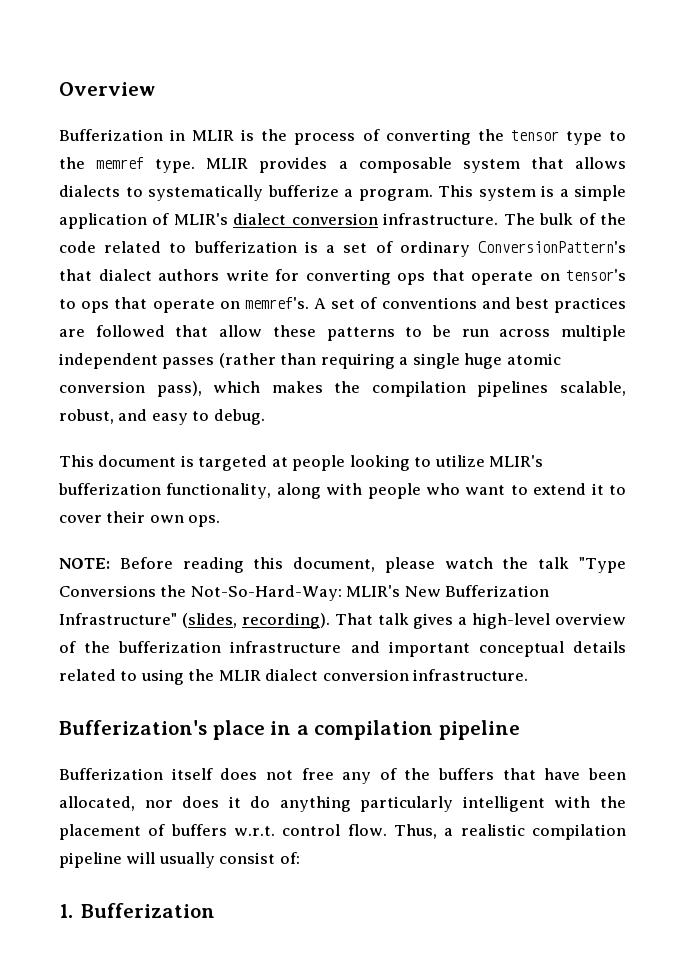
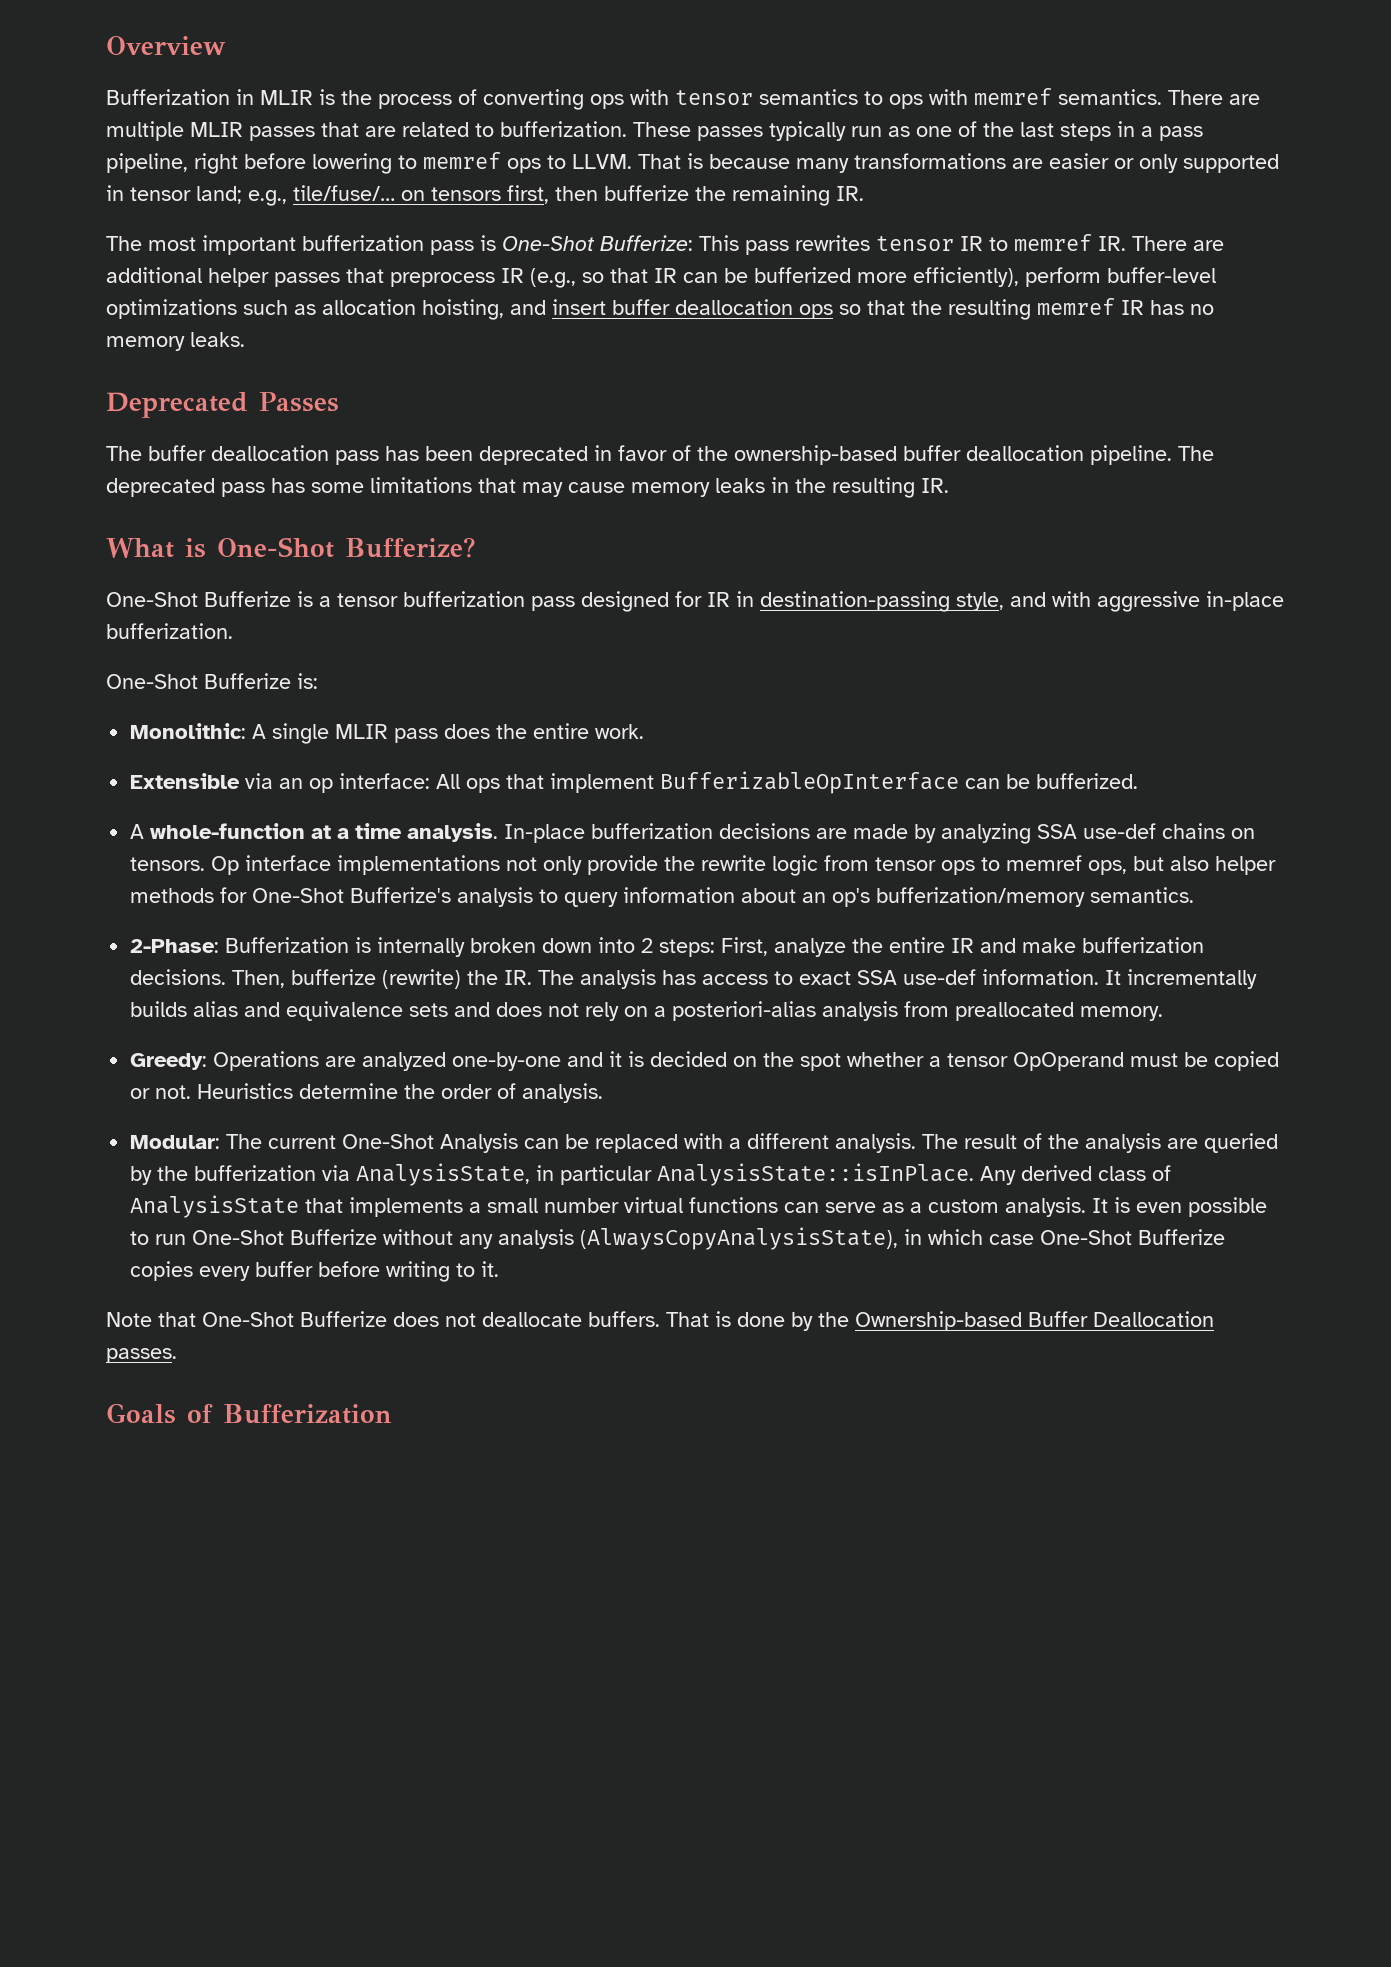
[477,129,626,145] [59,157,626,173] [59,185,626,201] [59,213,626,229] [59,241,626,257] [59,269,626,285] [59,297,627,313] [59,325,626,341] [59,353,561,369] [59,381,626,397] [59,409,265,425] [59,455,544,471] [58,483,626,499] [59,511,221,527] [59,557,627,573] [59,585,550,601] [59,613,626,629] [59,641,627,657] [59,669,529,685] [59,720,520,740] [59,768,626,784] [59,796,626,812] [59,824,626,840] [59,852,300,868] [59,904,73,918] the tensor type to the memref type. MLIR provides a composable system that allows dialects to systematically bufferize a program. This system is a simple application of MLIR's dialect conversion infrastructure. The bulk of the code related to bufferization is a set of ordinary ConversionPattern's that dialect authors write for converting ops that operate on tensor's to ops that operate on memref's. A set of conventions and best practices are followed that allow these patterns to be run across multiple independent passes (rather than requiring a single huge atomic conversion pass), which makes the compilation pipelines scalable, robust, and easy to debug. // This document is targeted at people looking to utilize MLIR's bufferization functionality, along with people who want to extend it to cover their own ops. // NOTE: Before reading this document, please watch the talk "Type Conversions the Not-So-Hard-Way: MLIR's New Bufferization Infrastructure" (slides, recording). That talk gives a high-level overview of the bufferization infrastructure and important conceptual details related to using the MLIR dialect conversion infrastructure. // Bufferization's place in a compilation pipeline // Bufferization itself does not free any of the buffers that have been allocated, nor does it do anything particularly intelligent with the placement of buffers w.r.t. control flow. Thus, a realistic compilation pipeline will usually consist of: // 1. -> [590,88,1260,109] [106,121,1203,141] [106,152,1279,174] [106,185,864,206] [106,234,1224,255] [106,267,1216,288] [106,298,1214,320] [106,332,245,351] [106,392,339,418] [106,445,1214,465] [106,477,949,498] [106,537,476,558] [106,591,1284,612] [106,623,233,639] [106,673,318,689] [130,723,645,744] [130,771,1139,794] [130,823,1256,844] [130,855,1277,876] [130,887,1195,907] [130,937,1205,957] [130,969,1258,989] [130,1001,1164,1021] [130,1051,1280,1071] [130,1083,604,1103] [130,1133,1279,1153] [130,1163,1172,1186] [130,1195,1268,1218] [130,1227,1226,1250] [130,1261,500,1282] [106,1311,1214,1331] [106,1348,177,1363] [106,1403,213,1424] ops with tensor semantics to ops with memref semantics. There are multiple MLIR passes that are related to bufferization. These passes typically run as one of the last steps in a pass pipeline, right before lowering to memref ops to LLVM. That is because many transformations are easier or only supported in tensor land; e.g., tile/fuse/… on tensors first, then bufferize the remaining IR. // The most important bufferization pass is One-Shot Bufferize: This pass rewrites tensor IR to memref IR. There are additional helper passes that preprocess IR (e.g., so that IR can be bufferized more efficiently), perform buffer-level optimizations such as allocation hoisting, and insert buffer deallocation ops so that the resulting memref IR has no memory leaks. // Deprecated Passes // The buffer deallocation pass has been deprecated in favor of the ownership-based buffer deallocation pipeline. The deprecated pass has some limitations that may cause memory leaks in the resulting IR. // What is One-Shot Bufferize? // One-Shot Bufferize is a tensor bufferization pass designed for IR in destination-passing style, and with aggressive in-place bufferization. // One-Shot Bufferize is: // Monolithic: A single MLIR pass does the entire work. // Extensible via an op interface: All ops that implement BufferizableOpInterface can be bufferized. // A whole-function at a time analysis. In-place bufferization decisions are made by analyzing SSA use-def chains on tensors. Op interface implementations not only provide the rewrite logic from tensor ops to memref ops, but also helper methods for One-Shot Bufferize's analysis to query information about an op's bufferization/memory semantics. // 2-Phase: Bufferization is internally broken down into 2 steps: First, analyze the entire IR and make bufferization decisions. Then, bufferize (rewrite) the IR. The analysis has access to exact SSA use-def information. It incrementally builds alias and equivalence sets and does not rely on a posteriori-alias analysis from preallocated memory. // Greedy: Operations are analyzed one-by-one and it is decided on the spot whether a tensor OpOperand must be copied or not. Heuristics determine the order of analysis. // Modular: The current One-Shot Analysis can be replaced with a different analysis. The result of the analysis are queried by the bufferization via AnalysisState, in particular AnalysisState::isInPlace. Any derived class of AnalysisState that implements a small number virtual functions can serve as a custom analysis. It is even possible to run One-Shot Bufferize without any analysis (AlwaysCopyAnalysisState), in which case One-Shot Bufferize copies every buffer before writing to it. // Note that One-Shot Bufferize does not deallocate buffers. That is done by the Ownership-based Buffer Deallocation passes. // Goals of

